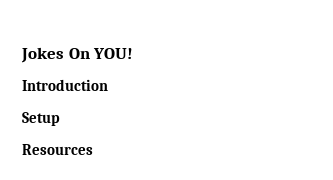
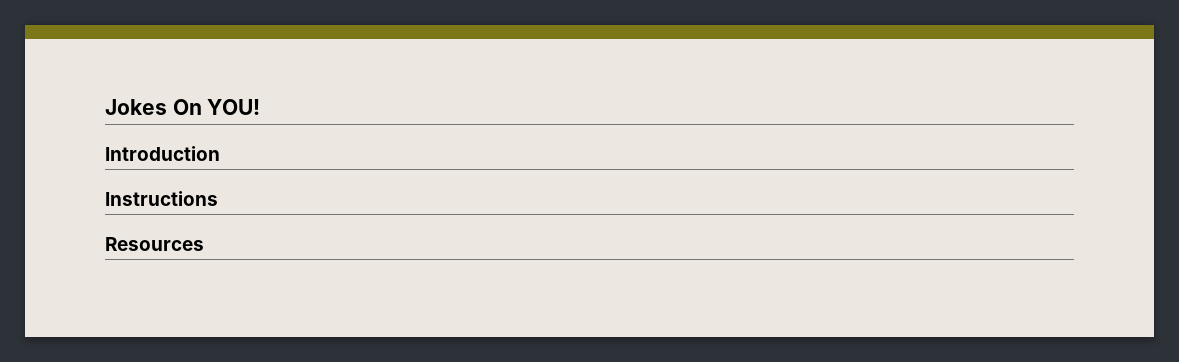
[22,112,60,126] Setup -> [105,191,218,206] Instructions

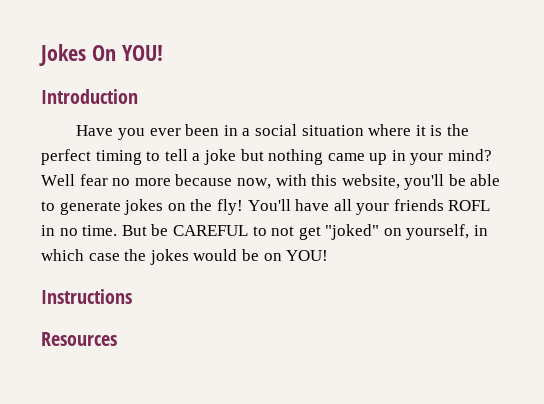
(220, 153) none -> [76,124,469,140] [41,149,493,165] [41,174,501,190] [41,199,491,215] [41,224,489,240] [41,249,329,265] // Have you ever been in a social situation where it is the perfect timing to tell a joke but nothing came up in your mind? Well fear no more because now, with this website, you'll be able to generate jokes on the fly! You'll have all your friends ROFL in no time. But be CAREFUL to not get "joked" on yourself, in which case the jokes would be on YOU!

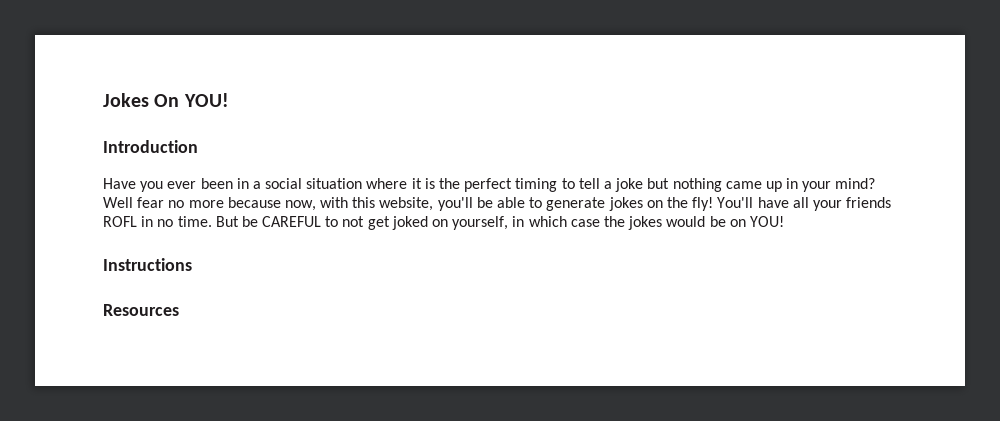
[325,224,380,240] "joked" -> [391,216,428,230] joked

